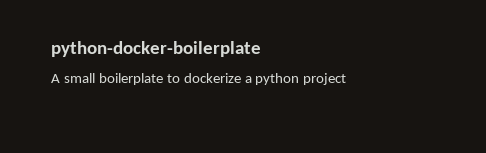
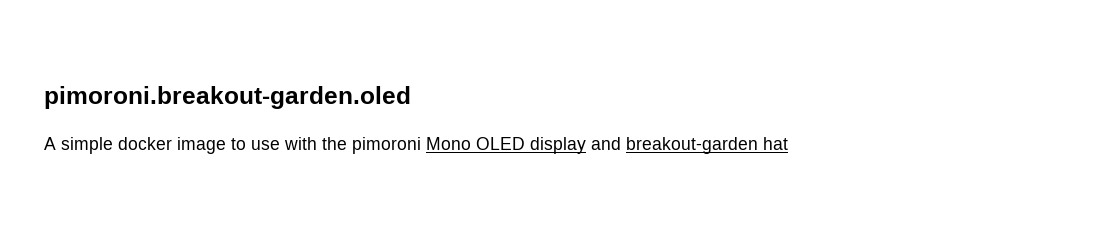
[51,41,261,57] python-docker-boilerplate -> [44,86,411,109] pimoroni.breakout-garden.oled
[63,73,347,85] small boilerplate to dockerize a python project -> [61,137,788,154] simple docker image to use with the pimoroni Mono OLED display and breakout-garden hat

